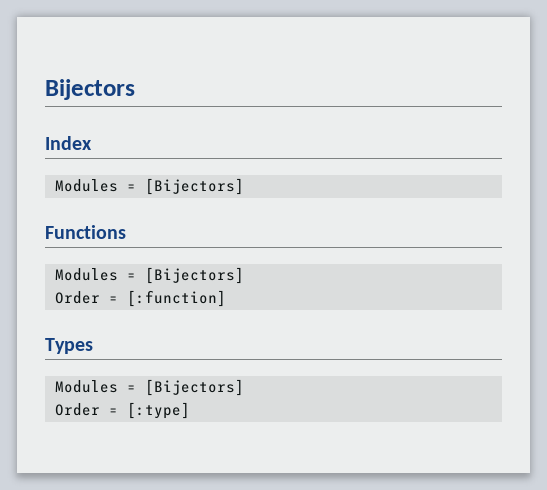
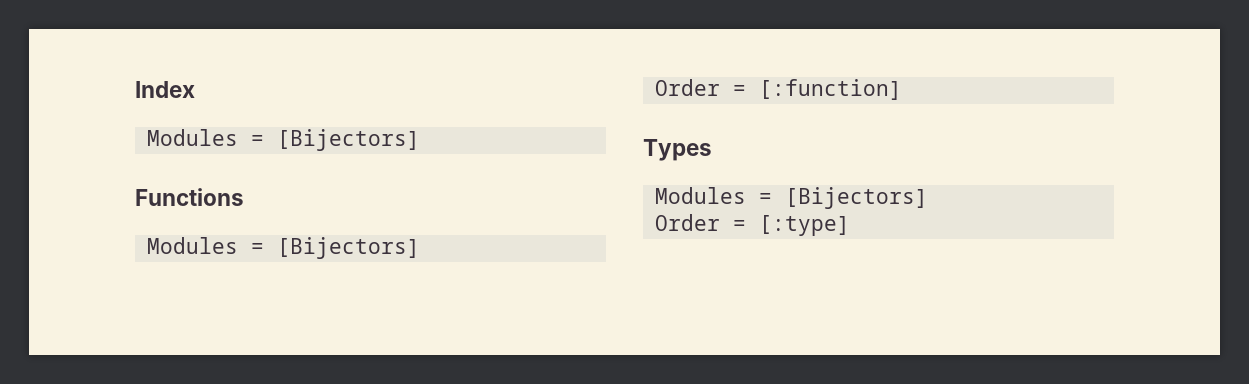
[45,79,135,100] Bijectors // -> (135, 89) none

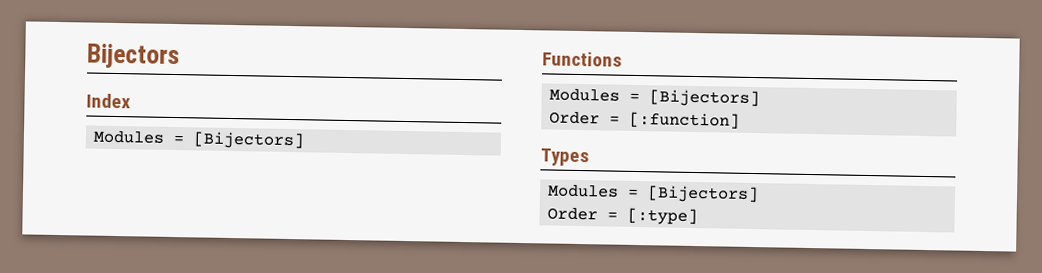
(135, 89) none -> [87,43,180,70] Bijectors //

